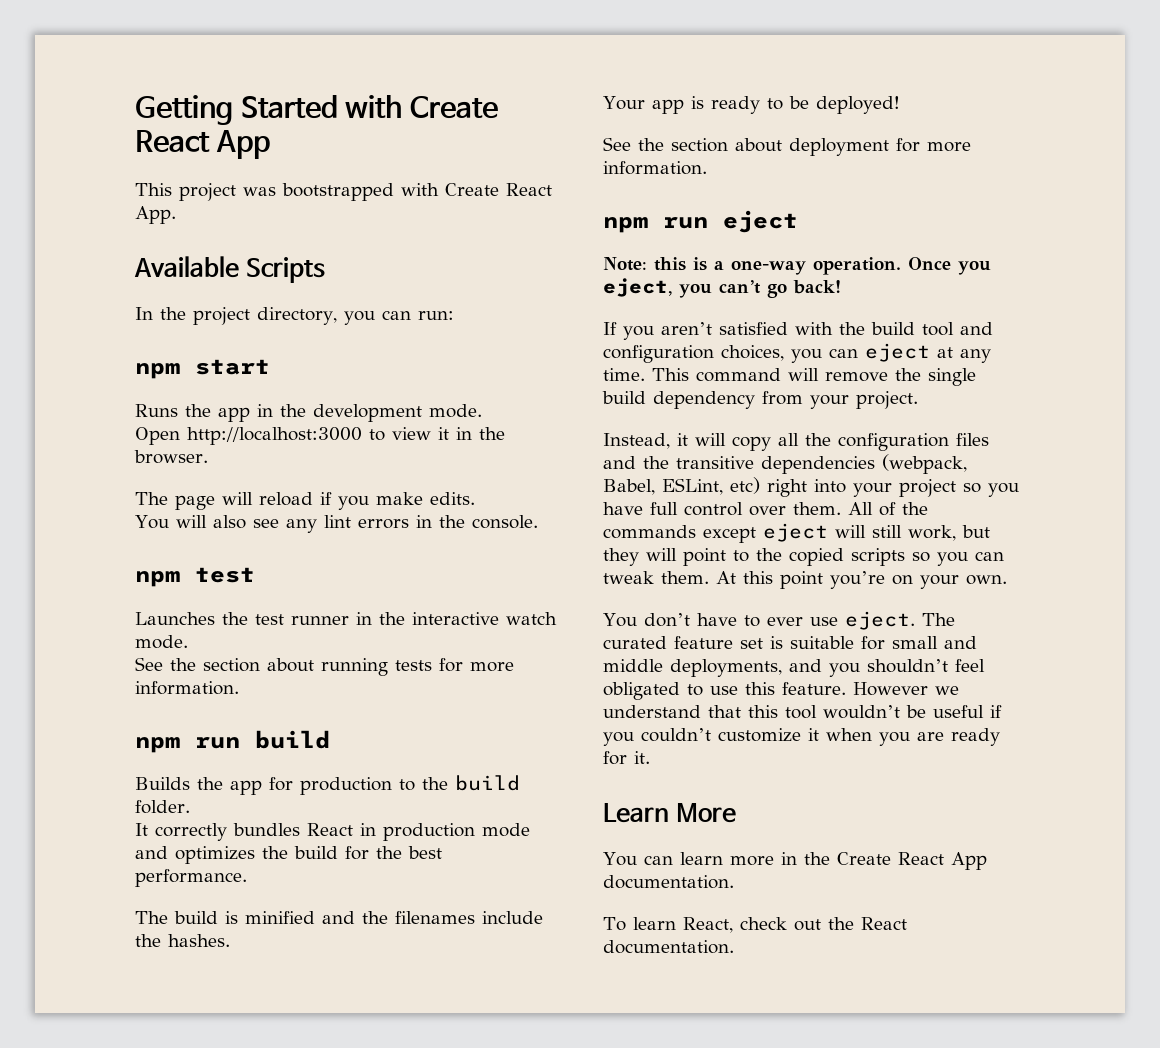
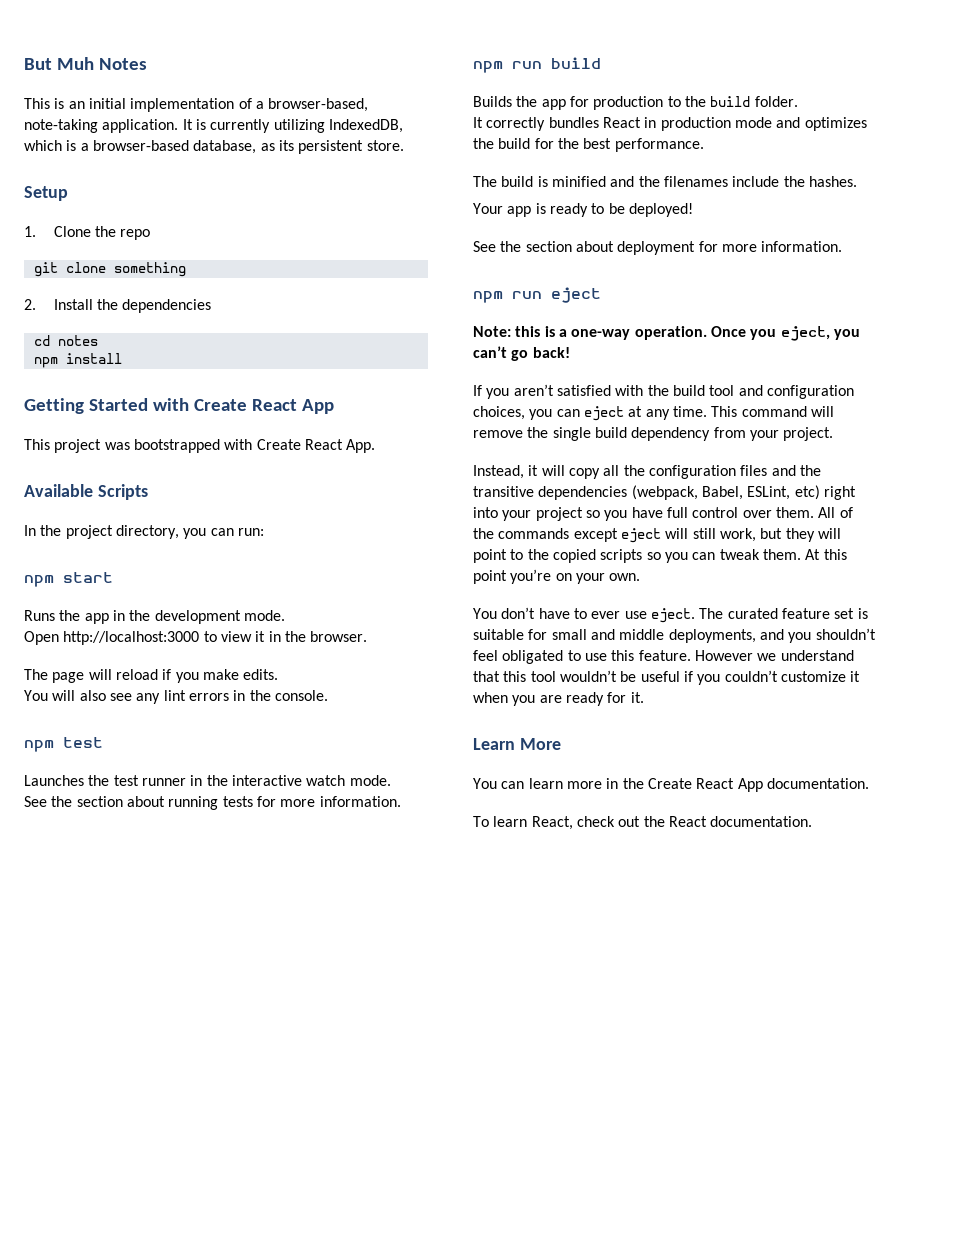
(135, 110) none -> [24,57,147,70] [24,98,369,112] [24,119,403,133] [24,140,404,154] [24,186,68,201] [24,226,151,240] [33,262,186,277] [24,299,212,313] [33,335,98,346] [33,353,122,368] But Muh Notes // This is an initial implementation of a browser-based, note-taking application. It is currently utilizing IndexedDB, which is a browser-based database, as its persistent store. // Setup // 1. Clone the repo // git clone something // 2. Install the dependencies // cd notes // npm install //

